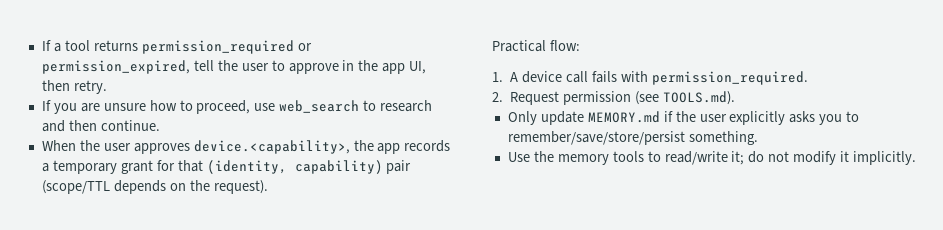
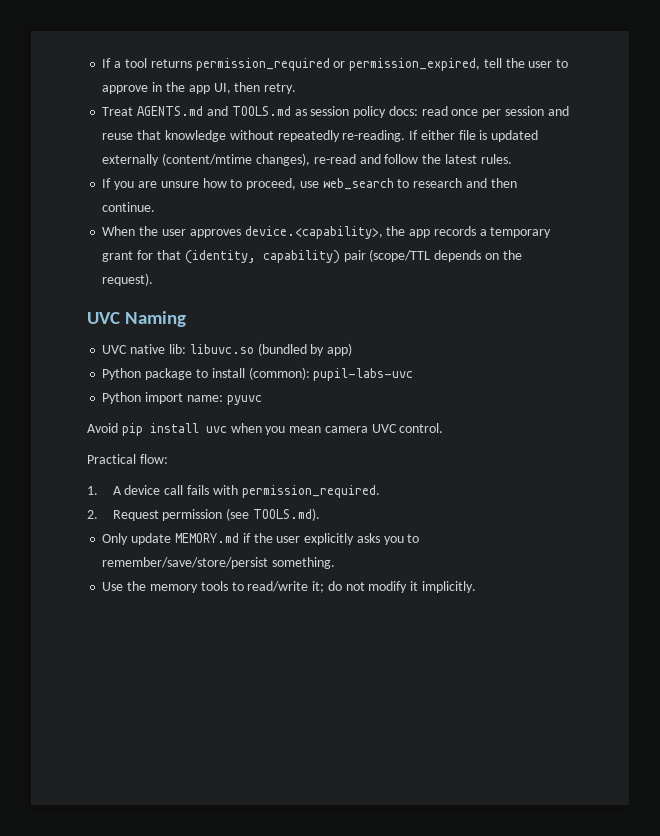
(107, 87) none -> [102,106,569,118] [102,130,539,142] [102,153,512,166] // Treat AGENTS.md and TOOLS.md as session policy docs: read once per session and reuse that knowledge without repeatedly re-reading. If either file is updated externally (content/mtime changes), re-read and follow the latest rules.
(268, 187) none -> [87,311,187,327] [102,343,353,356] [102,367,414,381] [102,392,262,405] [87,423,444,436] // UVC Naming // UVC native lib: libuvc.so (bundled by app) // Python package to install (common): pupil-labs-uvc // Python import name: pyuvc // Avoid pip install uvc when you mean camera UVC control.

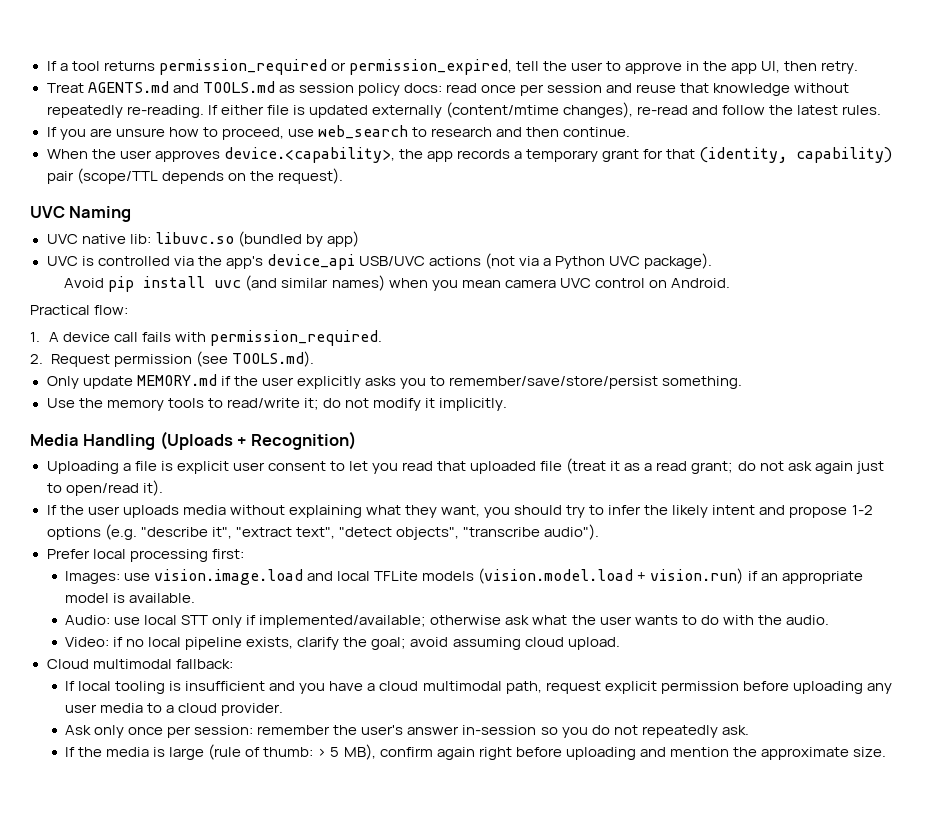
[102,367,414,381] [102,392,262,405] Python package to install (common): pupil-labs-uvc // Python import name: pyuvc -> [46,253,713,270] UVC is controlled via the app's device_api USB/UVC actions (not via a Python UVC package).
(227, 429) none -> [245,275,385,291] (and similar names)
[399,423,444,433] control. -> [594,278,730,288] control on Android.
(476, 587) none -> [30,431,356,450] [46,458,884,474] [46,480,163,496] [46,505,873,518] [46,524,599,540] [46,549,244,562] [65,568,863,585] [65,593,196,603] [65,615,829,628] [65,637,620,650] [46,659,233,669] [65,681,892,694] [65,703,284,716] [65,725,749,738] [65,744,887,760] // Media Handling (Uploads + Recognition) // Uploading a file is explicit user consent to let you read that uploaded file (treat it as a read grant; do not ask again just to open/read it). // If the user uploads media without explaining what they want, you should try to infer the likely intent and propose 1-2 options (e.g. "describe it", "extract text", "detect objects", "transcribe audio"). // Prefer local processing first: // Images: use vision.image.load and local TFLite models (vision.model.load + vision.run) if an appropriate model is available. // Audio: use local STT only if implemented/available; otherwise ask what the user wants to do with the audio. // Video: if no local pipeline exists, clarify the goal; avoid assuming cloud upload. // Cloud multimodal fallback: // If local tooling is insufficient and you have a cloud multimodal path, request explicit permission before uploading any user media to a cloud provider. // Ask only once per session: remember the user's answer in-session so you do not repeatedly ask. // If the media is large (rule of thumb: > 5 MB), confirm again right before uploading and mention the approximate size.

